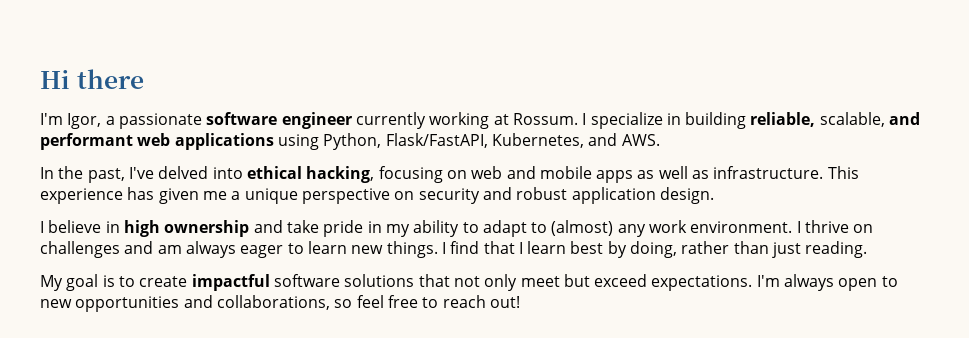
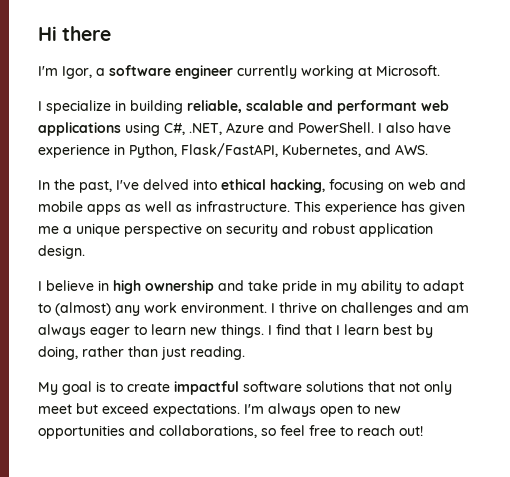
[118,113,202,129] passionate -> (105, 72) none
[512,113,578,125] Rossum. -> [376,65,440,76] Microsoft. //
[819,112,885,127] scalable, -> [246,100,303,111] scalable
(319, 142) none -> [164,122,451,135] [38,144,125,158] C#, .NET, Azure and PowerShell. I also have experience in

